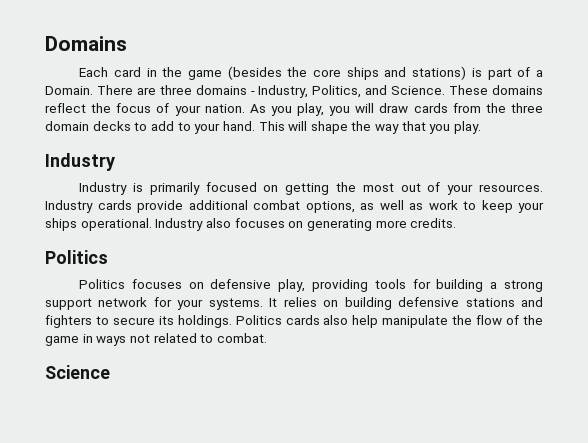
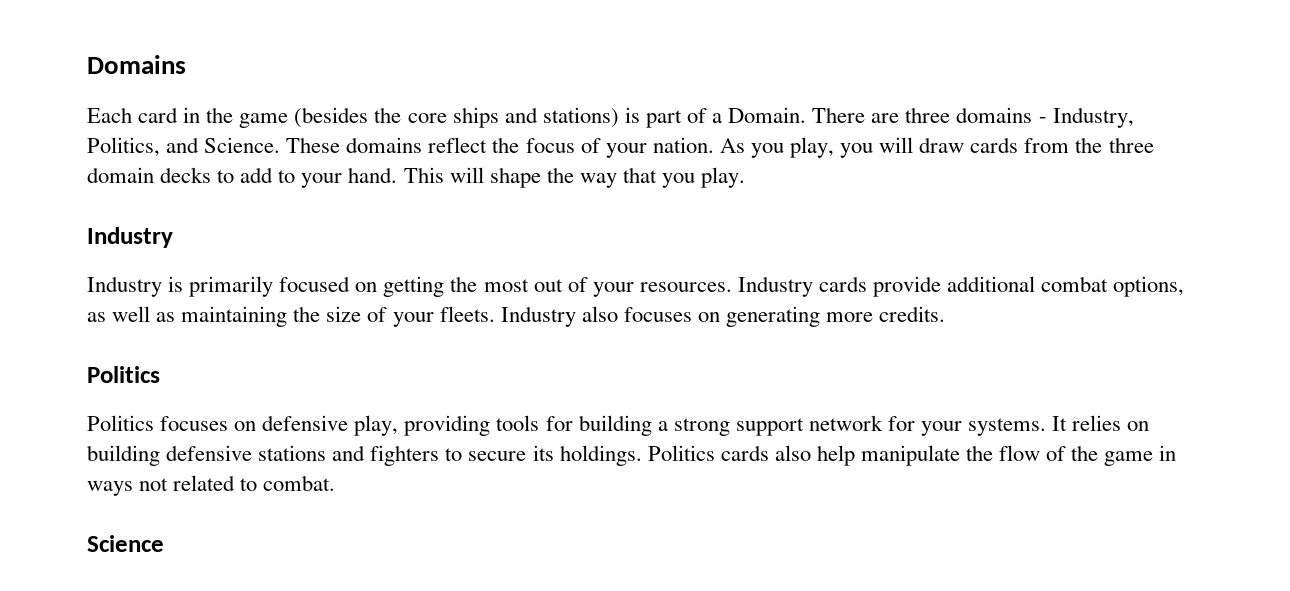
[428,200,544,213] [45,218,152,231] work to keep your ships operational. -> [181,306,495,327] maintaining the size of your fleets.

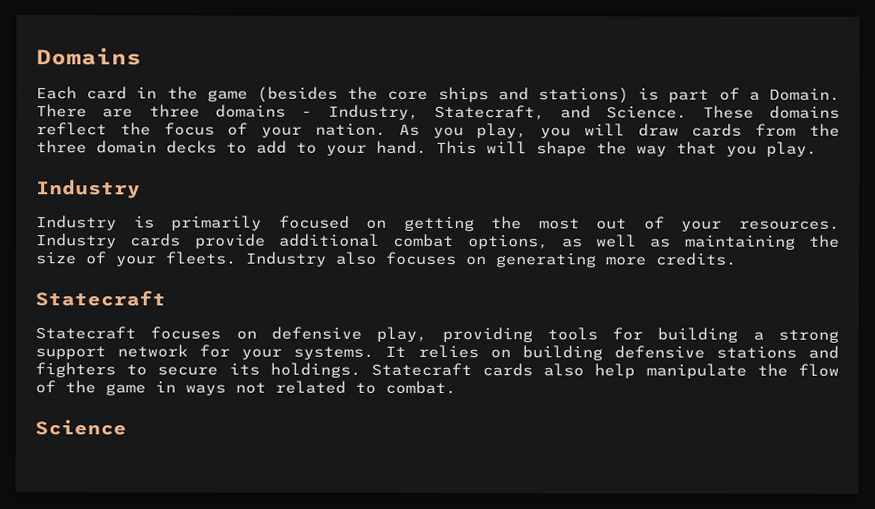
[87,137,160,157] Politics, -> [433,104,545,121] Statecraft,
[87,366,160,383] [87,415,154,431] Politics // Politics -> [35,290,166,307] [35,326,136,340] Statecraft // Statecraft
[647,445,715,461] Politics -> [370,362,472,377] Statecraft

